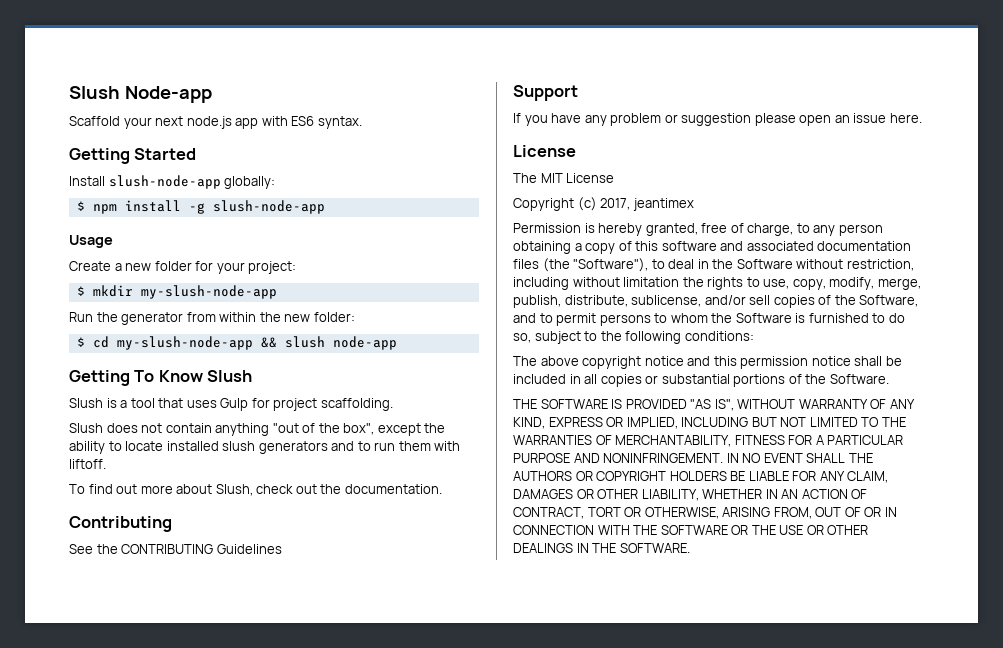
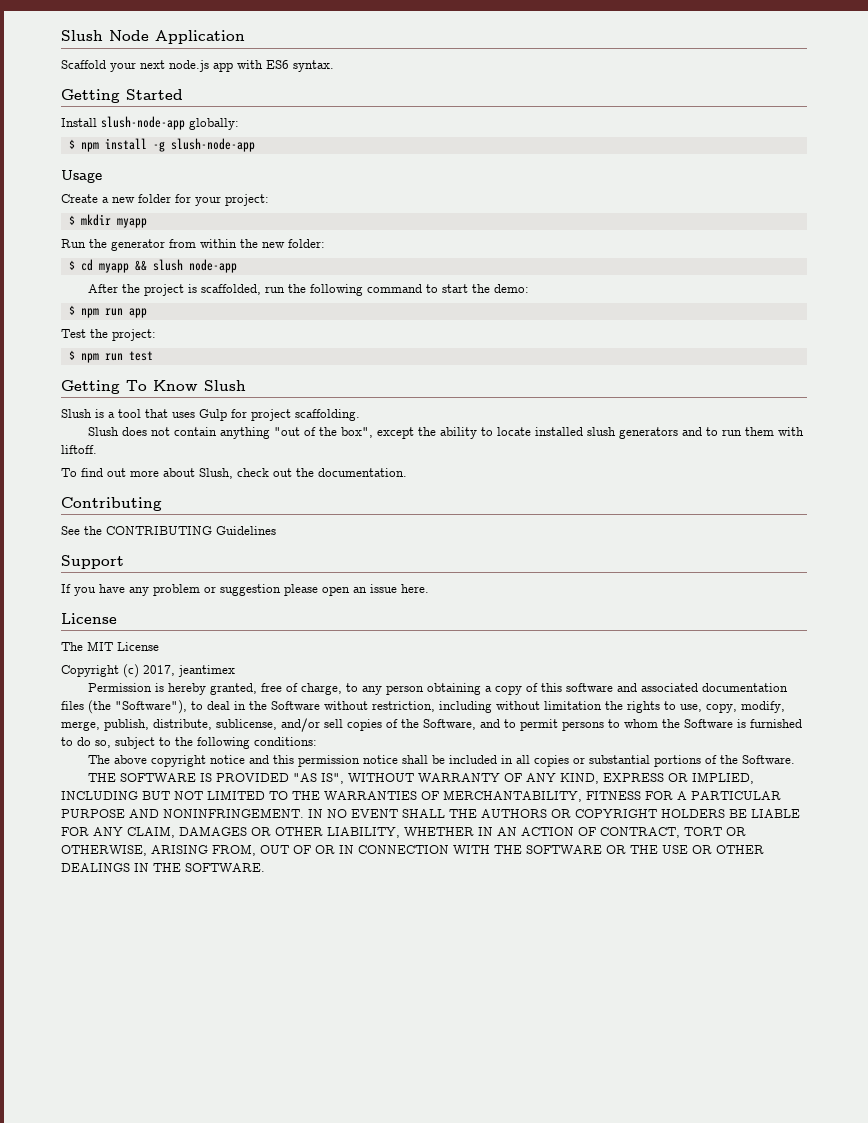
[69,86,212,103] Slush Node-app -> [61,30,245,44] Slush Node Application
[140,285,277,299] my-slush-node-app -> [116,218,147,228] myapp
[116,336,253,350] my-slush-node-app -> [98,263,129,273] myapp
(397, 343) none -> [88,284,530,296] [68,305,147,318] [61,329,156,341] [68,350,153,363] // After the project is scaffolded, run the following command to start the demo: // $ npm run app // Test the project: // $ npm run test

